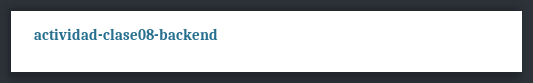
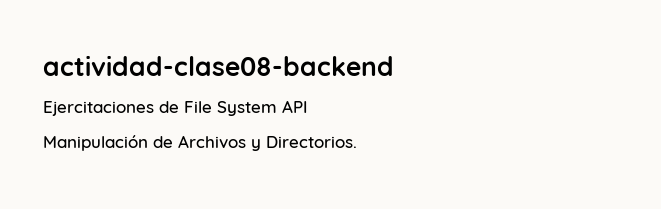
(218, 34) none -> [43,100,308,116] [43,135,357,151] // Ejercitaciones de File System API // Manipulación de Archivos y Directorios.

